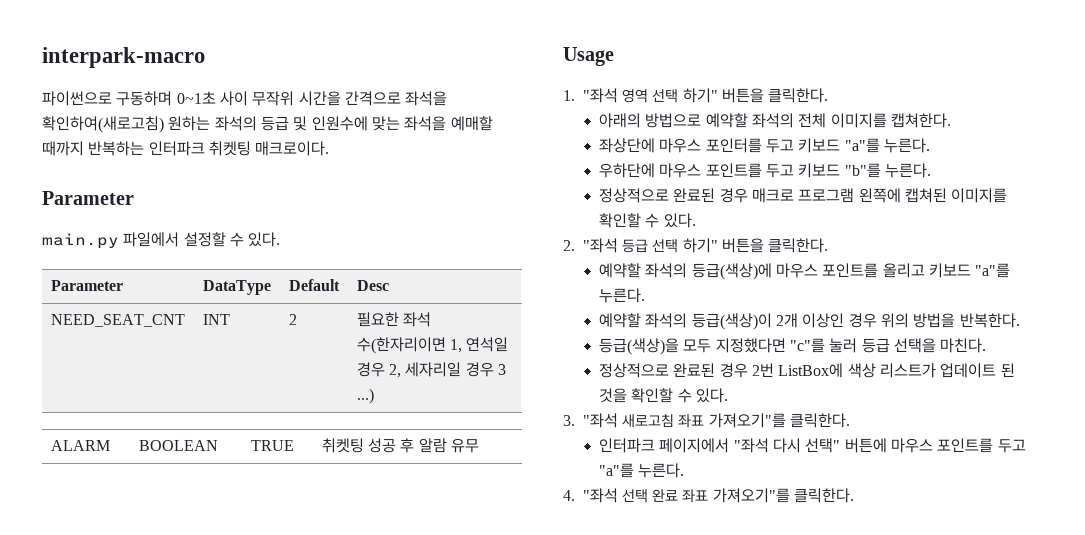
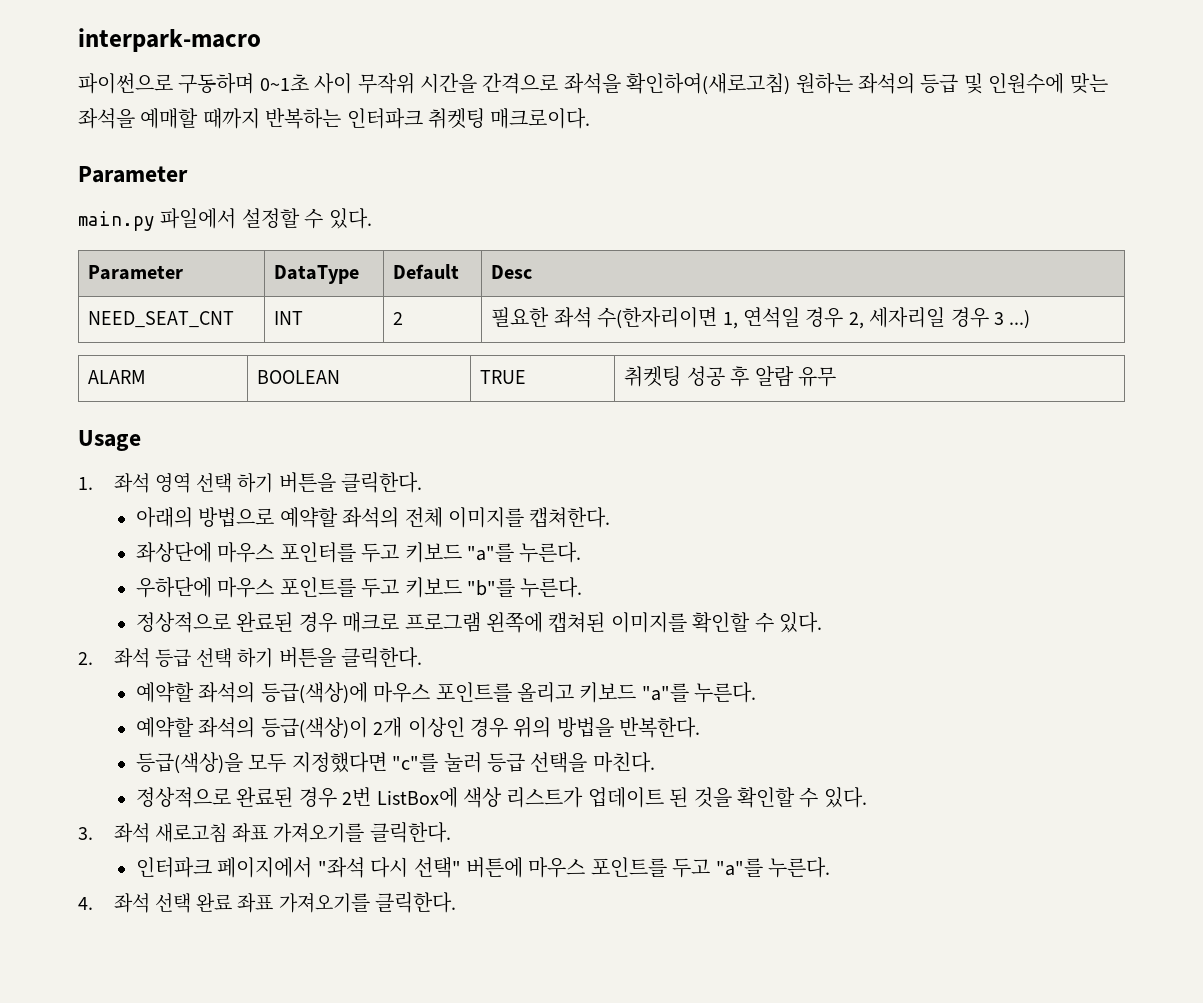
[583,88,618,103] "좌석 -> [114,473,151,493] 좌석
[682,88,718,103] 하기" -> [237,473,274,493] 하기
[583,238,618,253] "좌석 -> [114,648,151,668] 좌석
[682,238,718,253] 하기" -> [237,648,274,668] 하기
[583,413,618,428] "좌석 -> [114,823,151,843] 좌석
[708,413,786,428] 가져오기"를 -> [273,823,365,843] 가져오기를
[583,488,618,503] "좌석 -> [114,893,151,913] 좌석
[712,488,790,503] 가져오기"를 -> [278,893,370,913] 가져오기를

